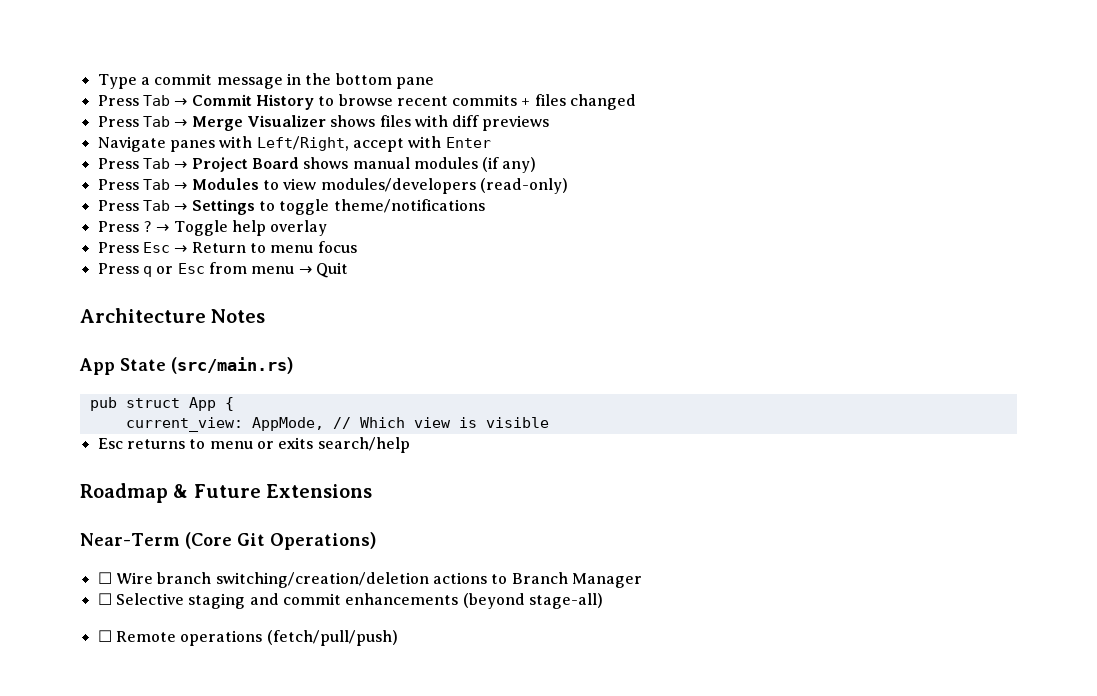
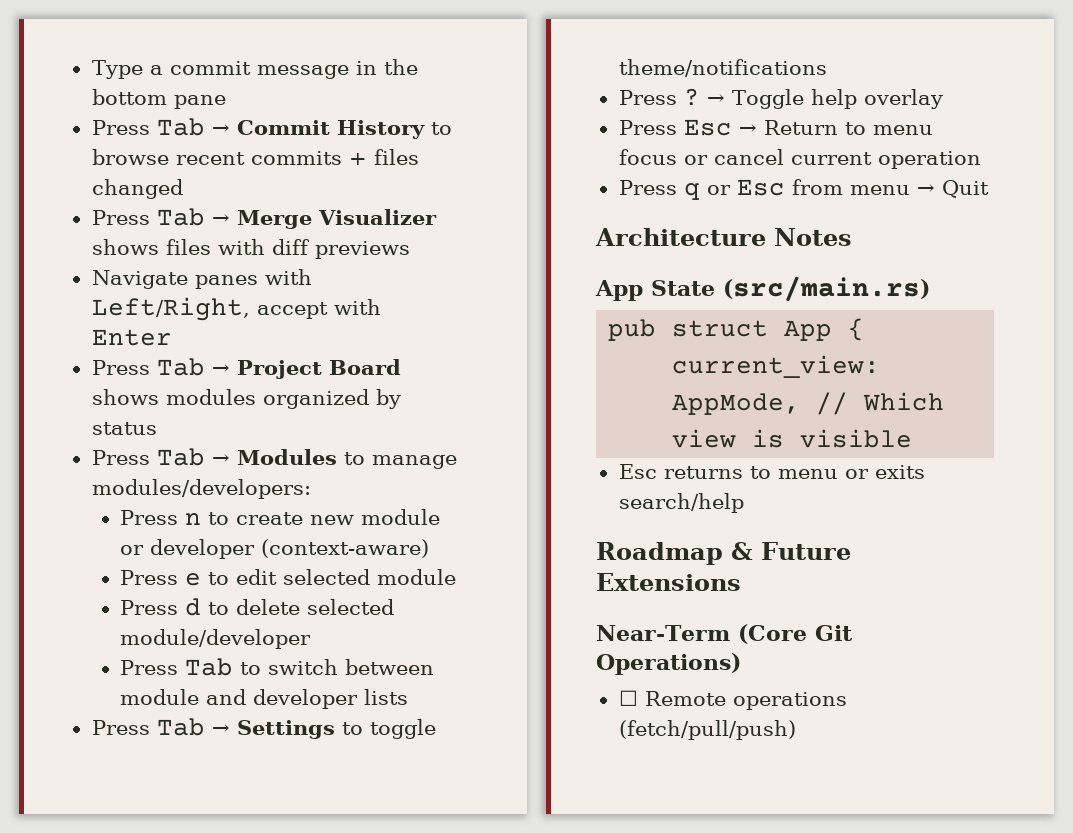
[352,157,537,173] manual modules (if any) -> [165,389,401,409] [91,422,157,435] modules organized by status
[283,178,568,194] view modules/developers (read-only) -> [371,455,457,469] [91,479,311,499] [120,509,441,525] [120,539,430,559] [120,569,457,586] [120,598,395,616] [120,629,312,649] [120,658,435,676] [120,689,409,709] manage modules/developers: // Press n to create new module or developer (context-aware) // Press e to edit selected module // Press d to delete selected module/developer // Press Tab to switch between module and developer lists
(357, 247) none -> [683,149,981,169] or cancel current operation
[97,572,642,588] [97,593,603,609] // ☐ Wire branch switching/creation/deletion actions to Branch Manager // ☐ Selective staging and commit enhancements (beyond stage-all) -> (741, 664) none

